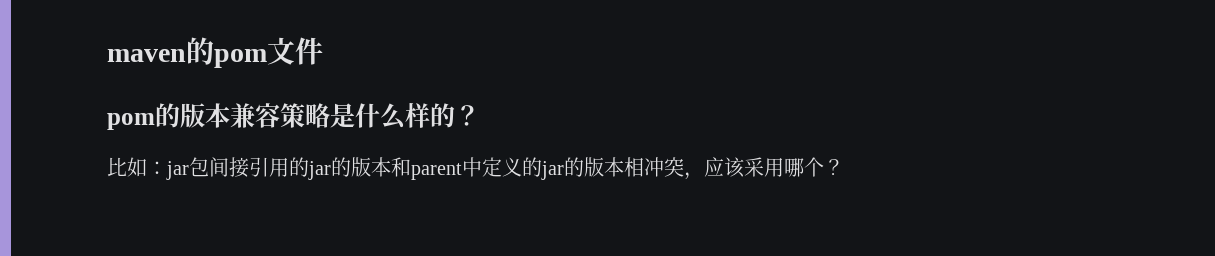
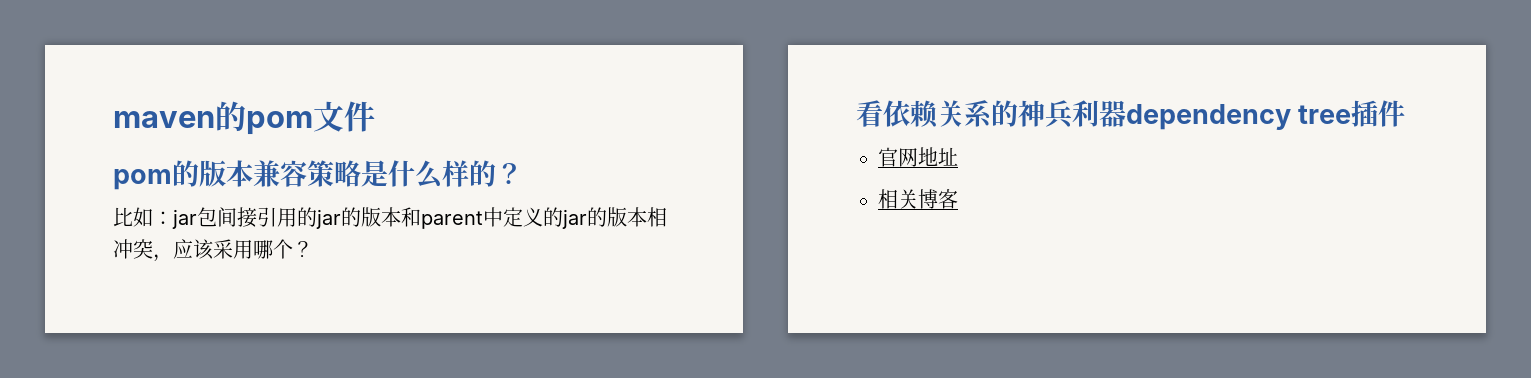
(844, 167) none -> [856,100,1406,130] [878,147,958,167] [878,189,958,209] // 看依赖关系的神兵利器dependency tree插件 // 官网地址 // 相关博客

